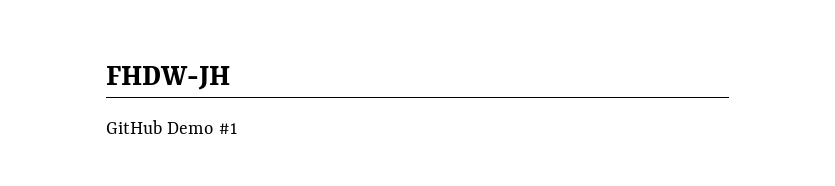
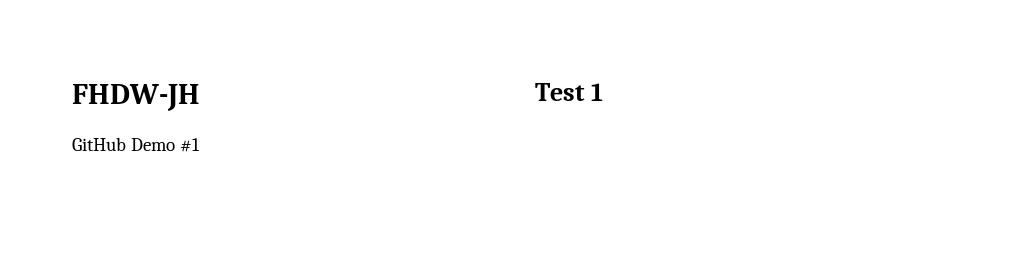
(237, 128) none -> [535,83,603,101] // Test 1

